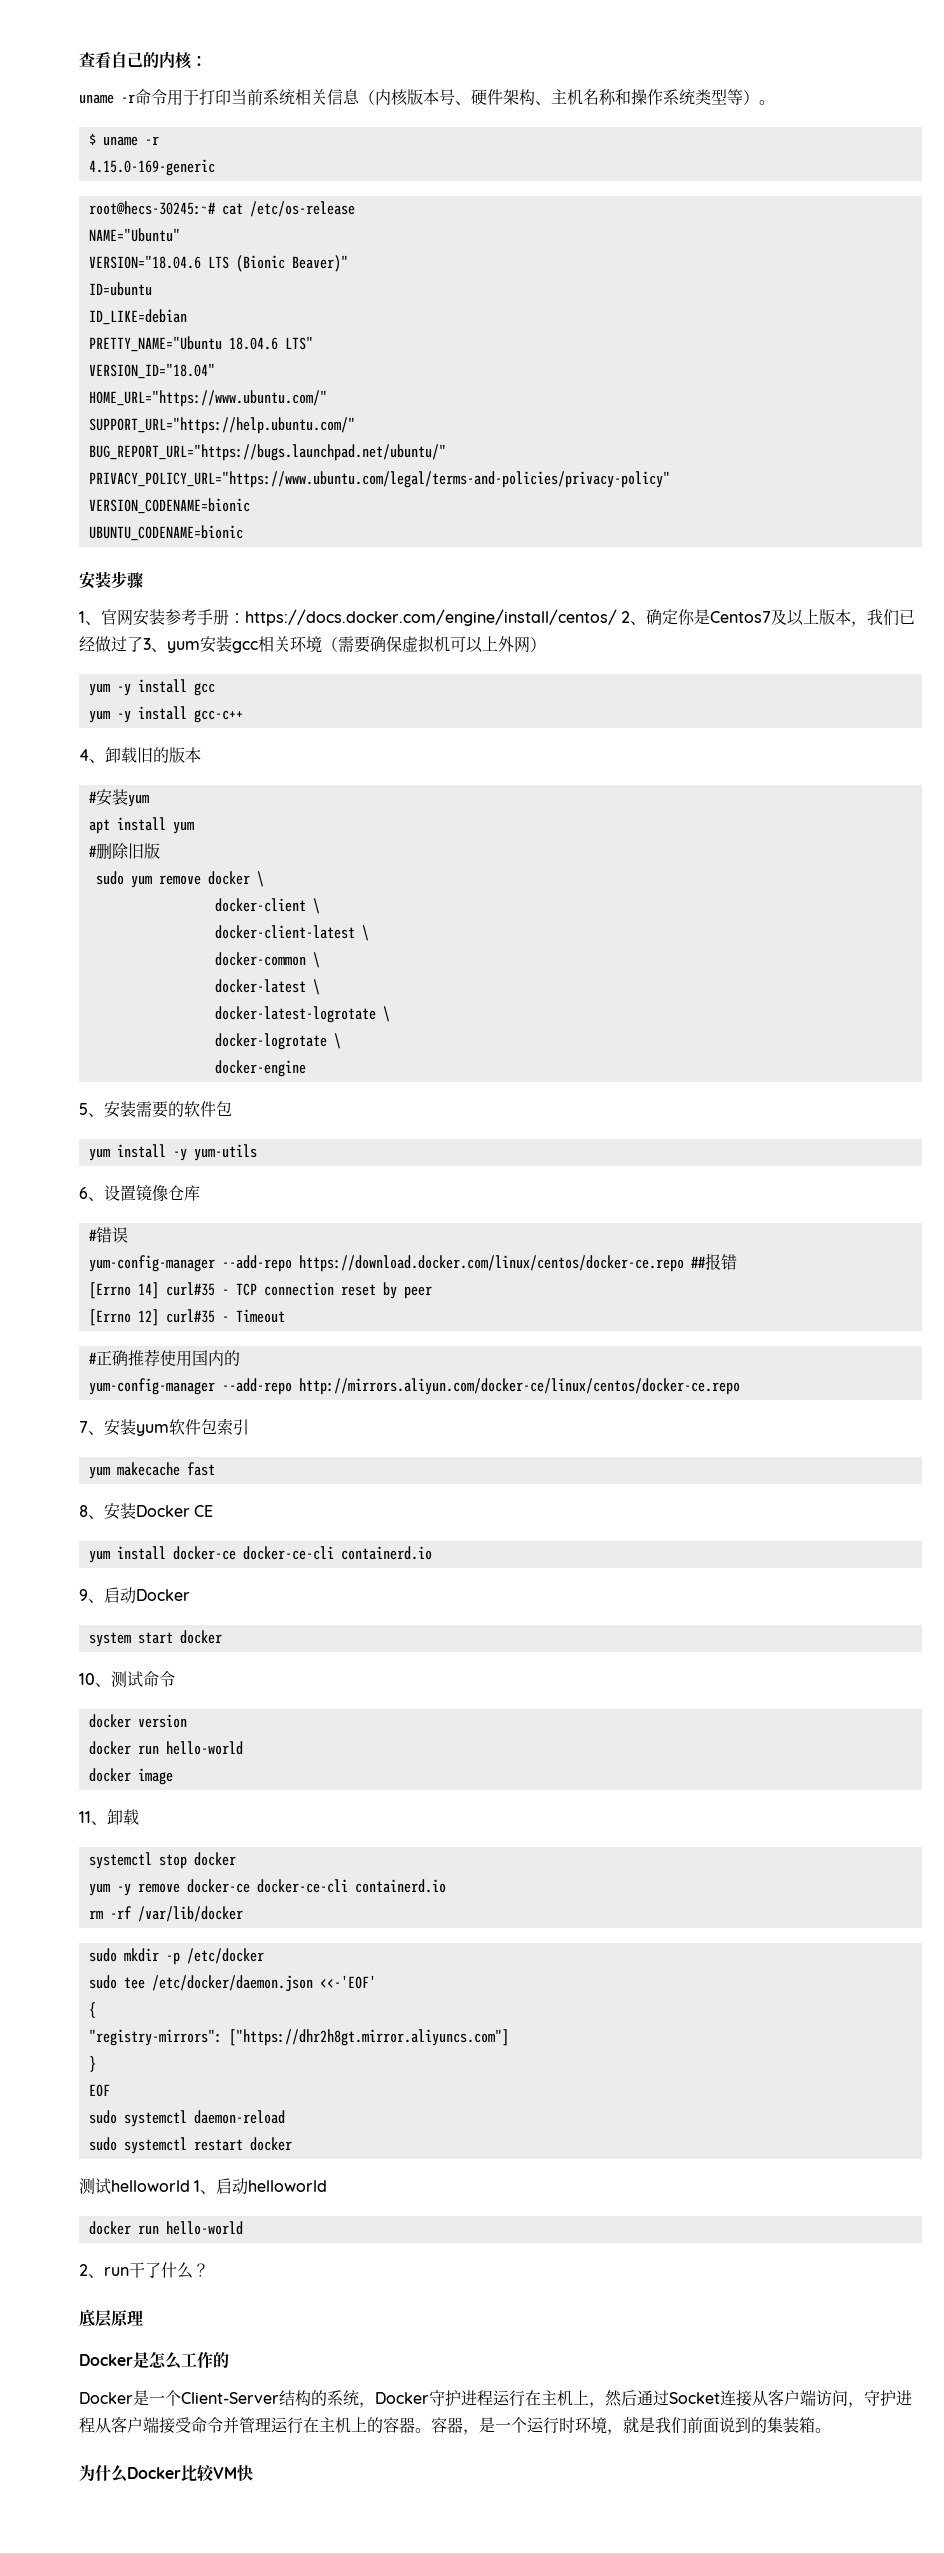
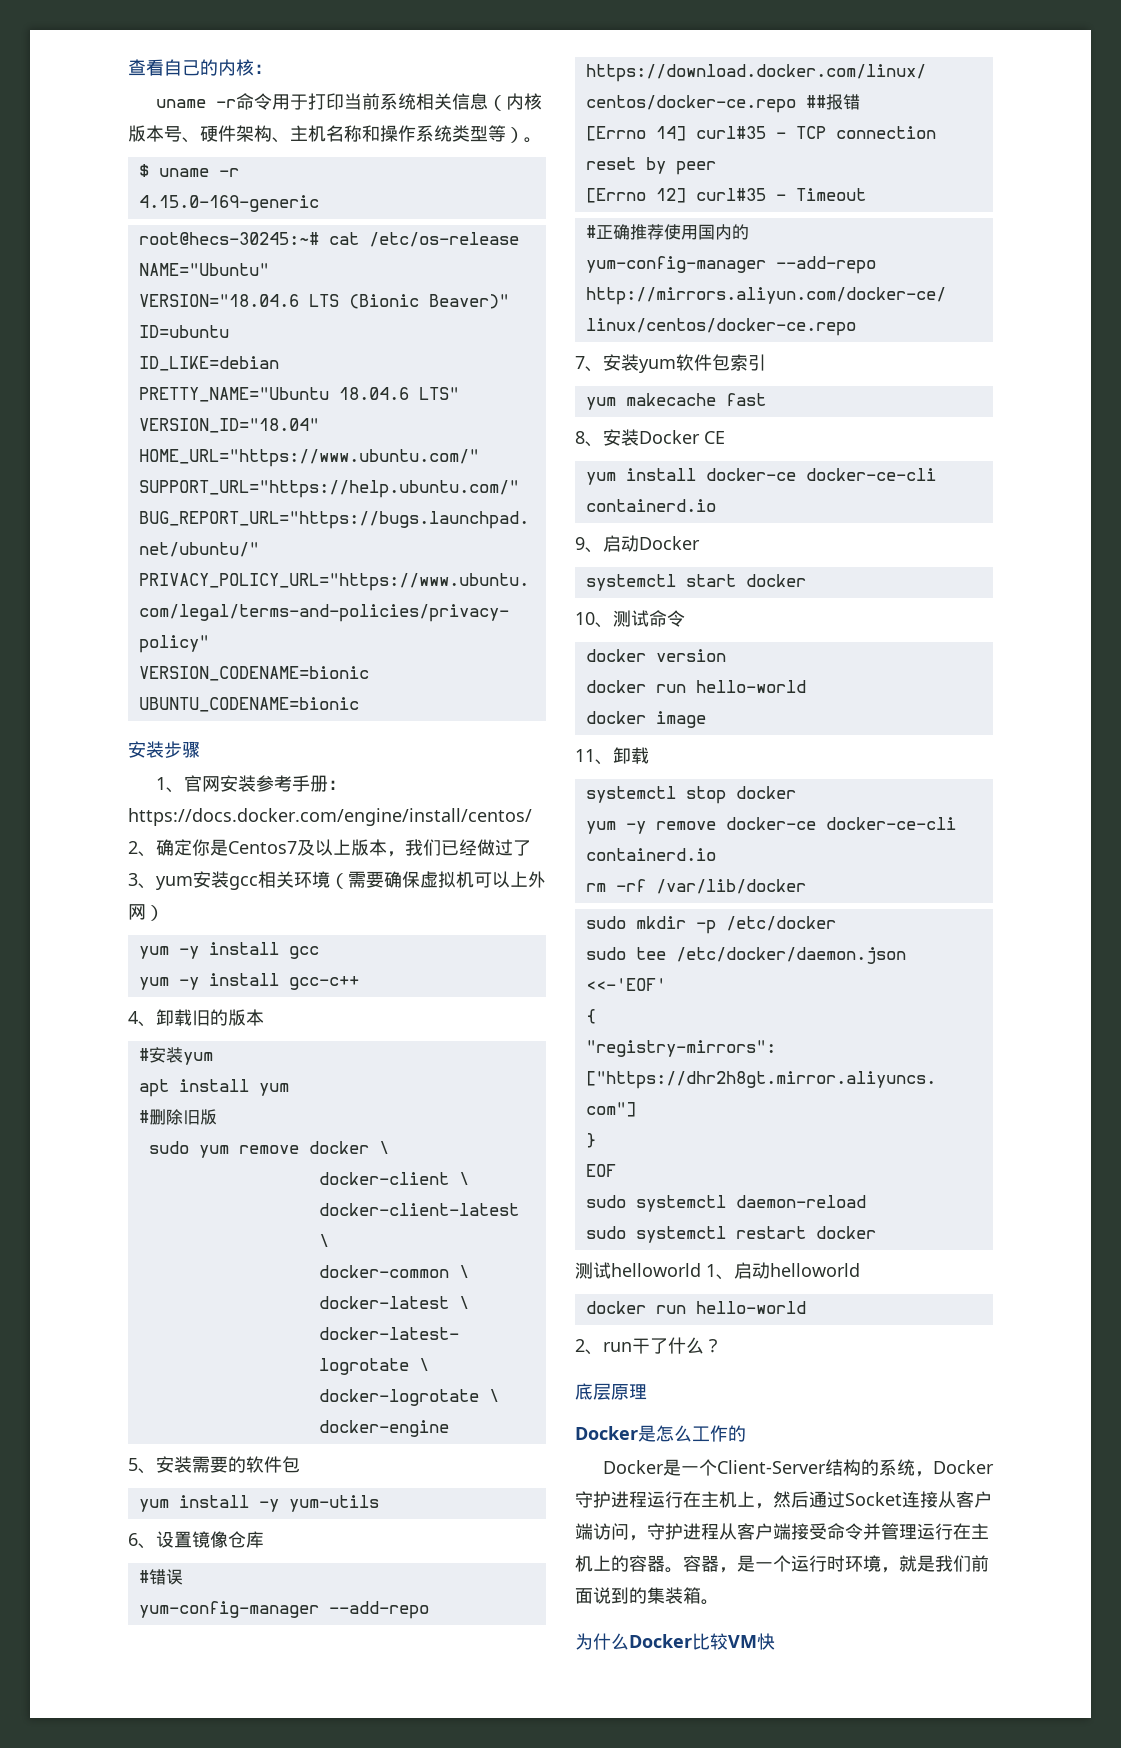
[88,1632,131,1647] system -> [585,574,676,591] systemctl

